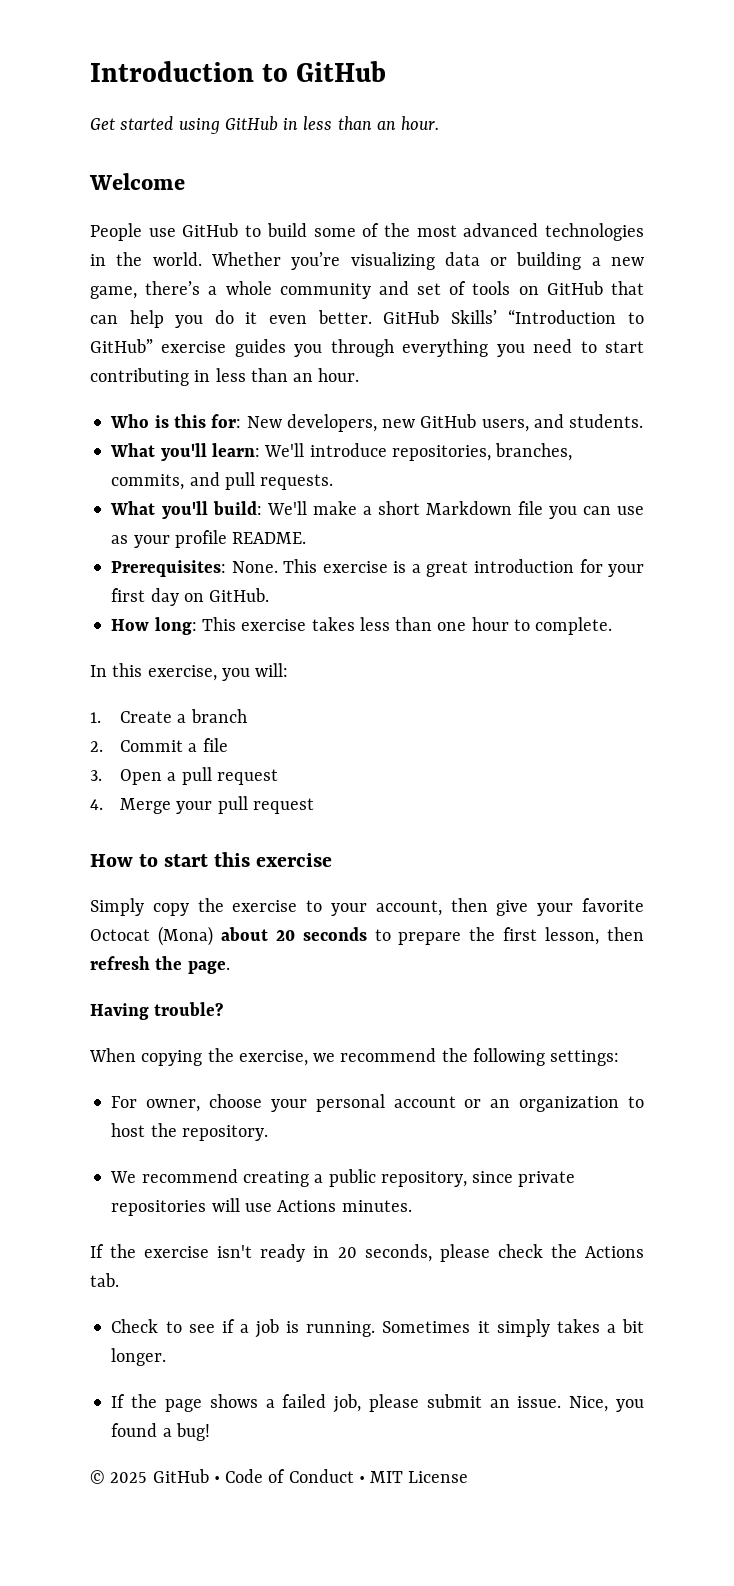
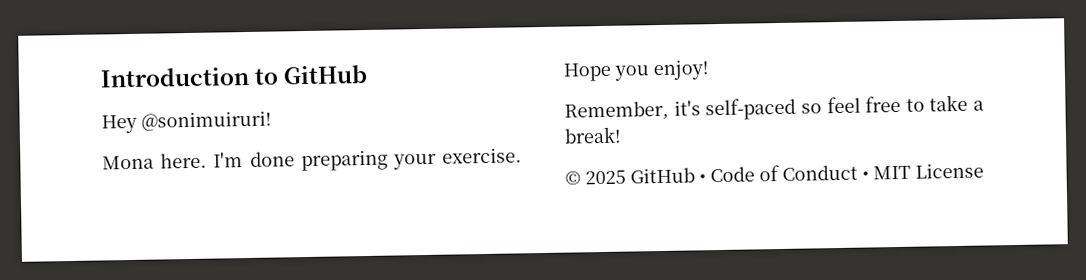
[90,116,440,134] [89,173,185,190] [90,223,644,241] [90,252,644,270] [90,281,644,299] [90,309,645,328] [90,339,645,357] [90,368,360,386] [110,414,644,432] [110,443,573,461] [111,472,334,490] [110,501,644,519] [111,530,307,548] [111,559,644,577] [111,588,270,606] [111,617,613,635] [90,663,289,681] [90,709,247,723] [90,738,228,752] [90,767,278,785] [90,796,314,814] [90,852,333,867] [90,898,645,916] [90,926,644,946] [90,956,230,974] [90,1002,224,1020] [89,1048,620,1066] [111,1094,644,1112] [111,1123,268,1141] [110,1169,576,1187] [111,1198,412,1216] [90,1244,645,1262] [90,1273,119,1287] [111,1319,644,1338] [111,1348,167,1366] [111,1394,644,1413] [111,1423,210,1441] Get started using GitHub in less than an hour. // Welcome // People use GitHub to build some of the most advanced technologies in the world. Whether you’re visualizing data or building a new game, there’s a whole community and set of tools on GitHub that can help you do it even better. GitHub Skills’ “Introduction to GitHub” exercise guides you through everything you need to start contributing in less than an hour. // Who is this for: New developers, new GitHub users, and students. // What you'll learn: We'll introduce repositories, branches, commits, and pull requests. // What you'll build: We'll make a short Markdown file you can use as your profile README. // Prerequisites: None. This exercise is a great introduction for your first day on GitHub. // How long: This exercise takes less than one hour to complete. // In this exercise, you will: // 1. Create a branch // 2. Commit a file // 3. Open a pull request // 4. Merge your pull request // How to start this exercise // Simply copy the exercise to your account, then give your favorite Octocat (Mona) about 20 seconds to prepare the first lesson, then refresh the page. // Having trouble? // When copying the exercise, we recommend the following settings: // For owner, choose your personal account or an organization to host the repository. // We recommend creating a public repository, since private repositories will use Actions minutes. // If the exercise isn't ready in 20 seconds, please check the Actions tab. // Check to see if a job is running. Sometimes it simply takes a bit longer. // If the page shows a failed job, please submit an issue. Nice, you found a bug! -> [101,110,272,134] [102,147,522,172] [563,59,709,82] [564,94,984,122] [564,126,622,144] Hey @sonimuiruri! // Mona here. I'm done preparing your exercise. Hope you enjoy! // Remember, it's self-paced so feel free to take a break!

